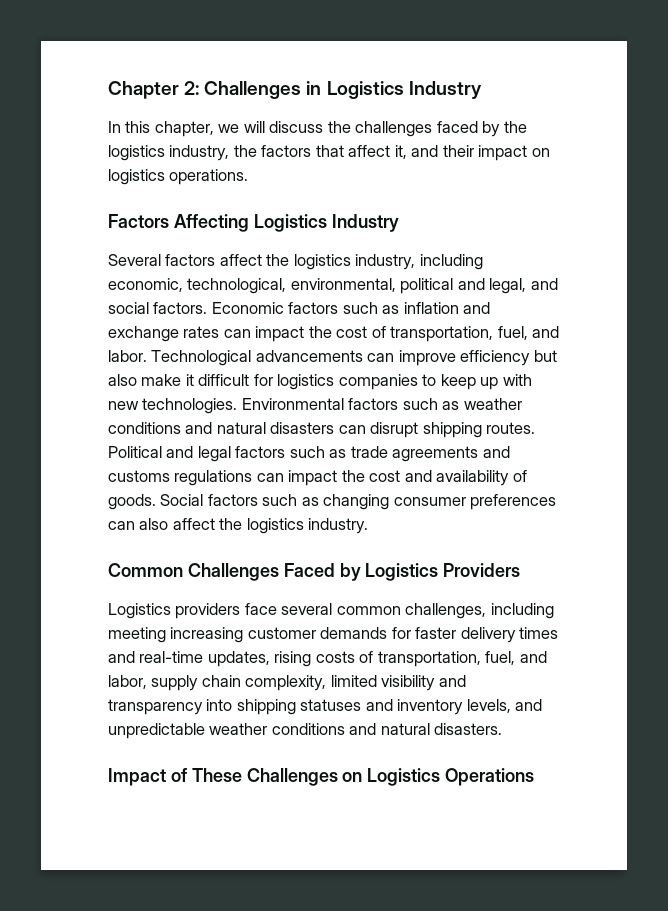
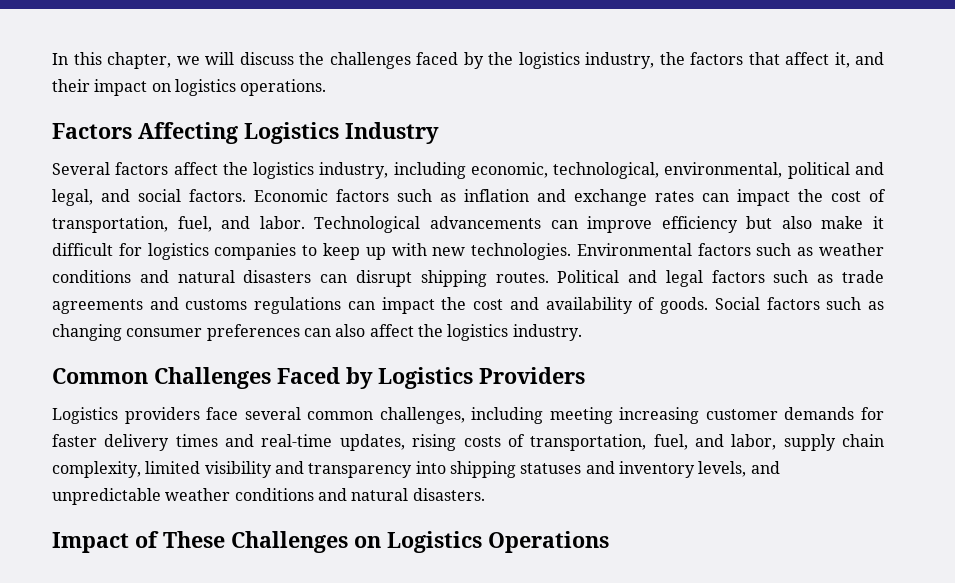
[108,81,482,99] Chapter 2: Challenges in Logistics Industry // -> (52, 59) none

